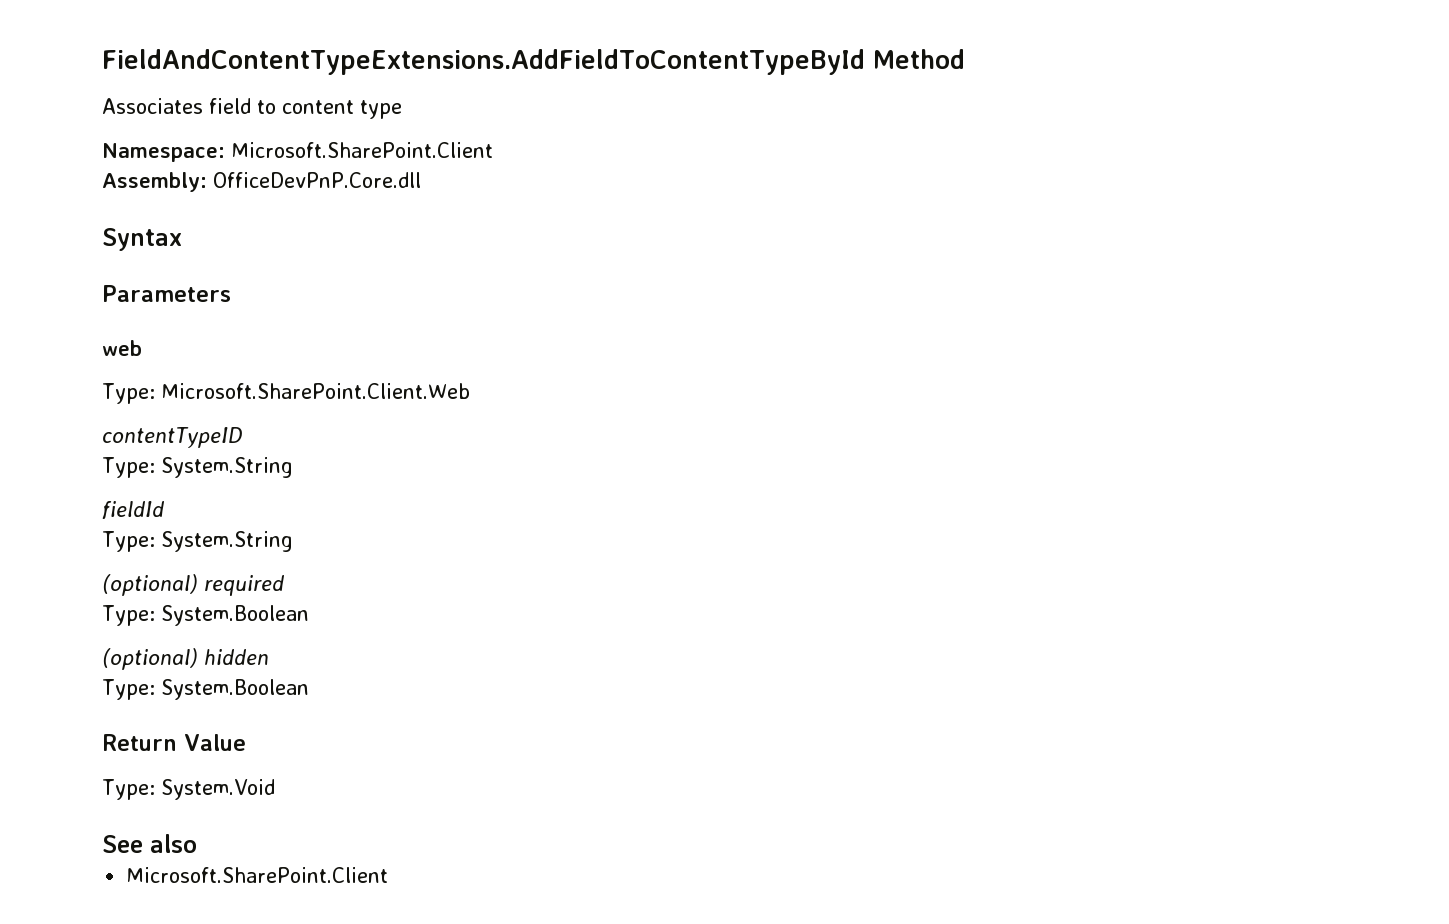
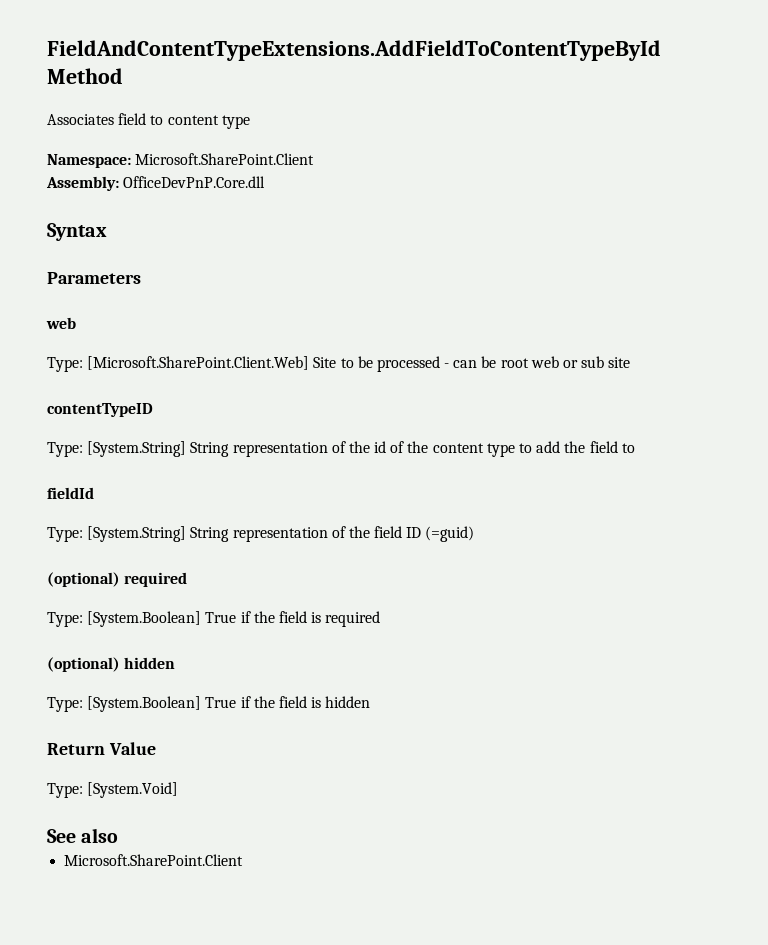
[160,383,470,399] [102,427,242,448] [102,457,293,478] [102,501,164,519] [102,531,293,552] [102,574,284,596] [102,605,309,626] [102,648,269,670] [102,679,309,700] Microsoft.SharePoint.Client.Web // contentTypeID // Type: System.String // fieldId // Type: System.String // (optional) required // Type: System.Boolean // (optional) hidden // Type: System.Boolean -> [87,356,631,372] [47,403,153,417] [47,441,635,457] [47,487,94,499] [47,526,475,542] [47,572,188,587] [47,611,381,627] [47,657,176,672] [47,696,371,712] [Microsoft.SharePoint.Client.Web] Site to be processed - can be root web or sub site // contentTypeID // Type: [System.String] String representation of the id of the content type to add the field to // fieldId // Type: [System.String] String representation of the field ID (=guid) // (optional) required // Type: [System.Boolean] True if the field is required // (optional) hidden // Type: [System.Boolean] True if the field is hidden
[160,779,275,800] System.Void -> [87,782,179,798] [System.Void]

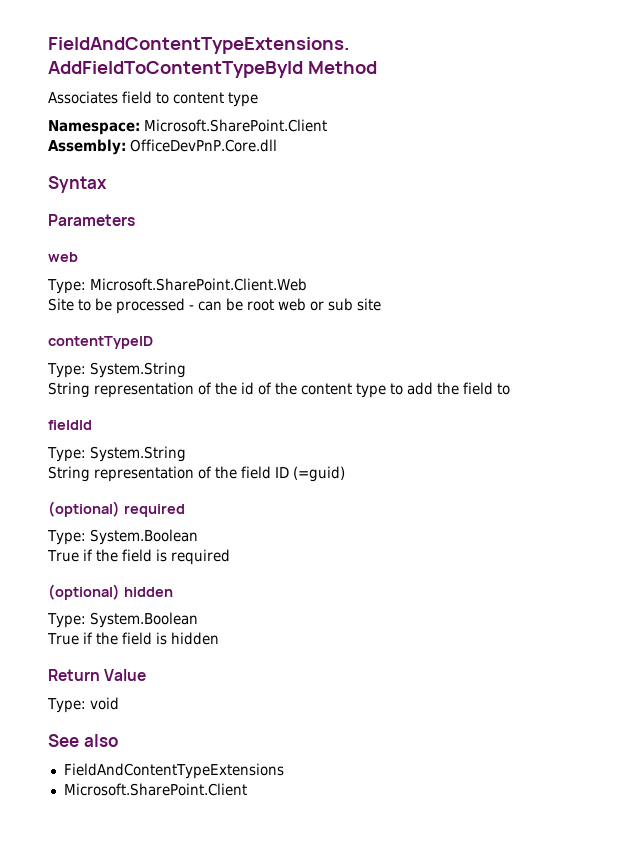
[87,356,310,370] [Microsoft.SharePoint.Client.Web] -> [89,278,307,291] Microsoft.SharePoint.Client.Web //
[87,441,187,457] [System.String] -> [89,362,186,378] System.String //
[87,526,187,542] [System.String] -> [89,446,186,462] System.String //
[87,611,202,627] [System.Boolean] -> [89,529,198,545] System.Boolean //
[87,696,202,712] [System.Boolean] -> [89,612,198,628] System.Boolean //
[87,782,179,798] [System.Void] -> [89,697,119,710] void
(119, 835) none -> [63,763,284,779] // FieldAndContentTypeExtensions

